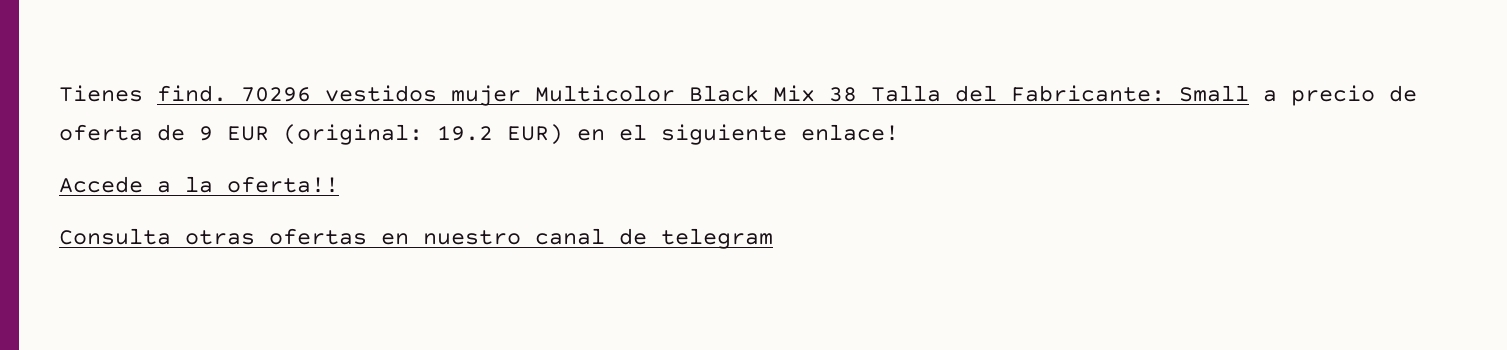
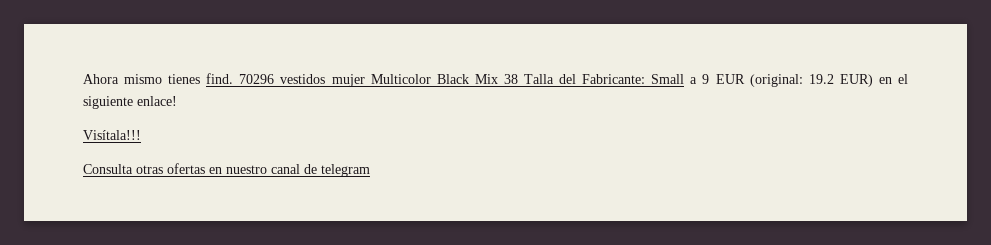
[59,85,143,102] Tienes -> [83,74,201,84] Ahora mismo tienes
[1291,85,1417,106] [59,124,185,141] precio de oferta de -> (698, 80) none
[59,176,339,193] Accede a la oferta!! -> [83,130,141,140] Visítala!!!

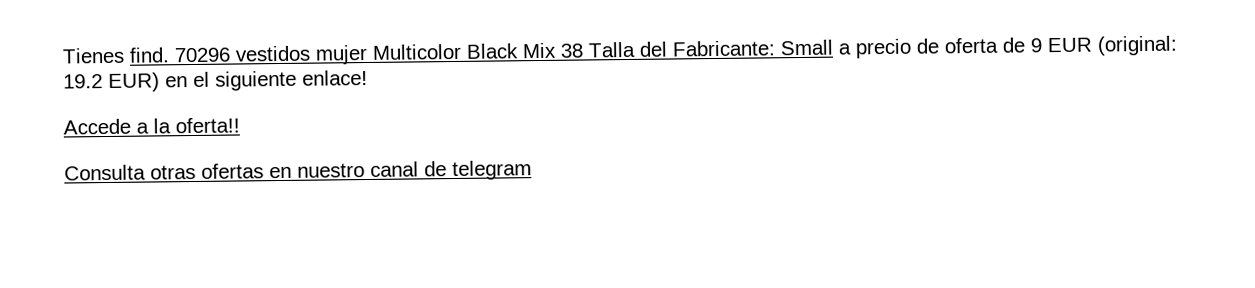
[83,74,201,84] Ahora mismo tienes -> [62,47,125,64] Tienes
(698, 80) none -> [855,37,1025,59] precio de oferta de
[83,130,141,140] Visítala!!! -> [63,117,240,135] Accede a la oferta!!

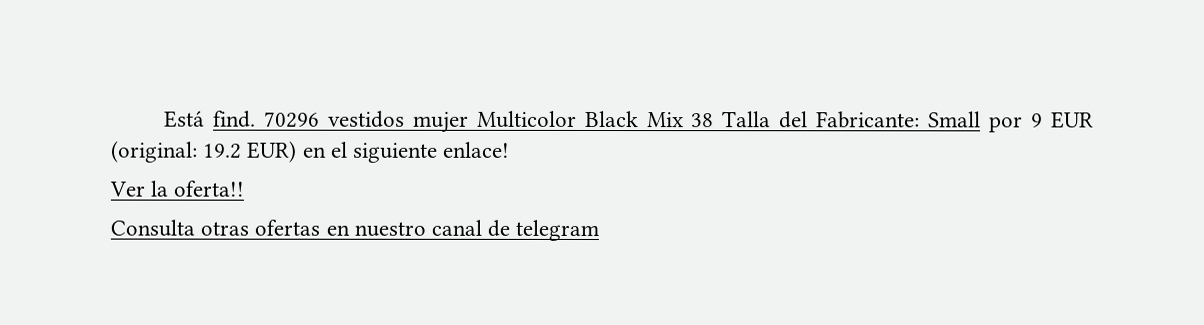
[62,47,125,64] Tienes -> [164,110,206,128] Está
[838,37,1025,59] a precio de oferta de -> [989,116,1024,133] por
[63,118,149,135] Accede a -> [109,181,145,197] Ver

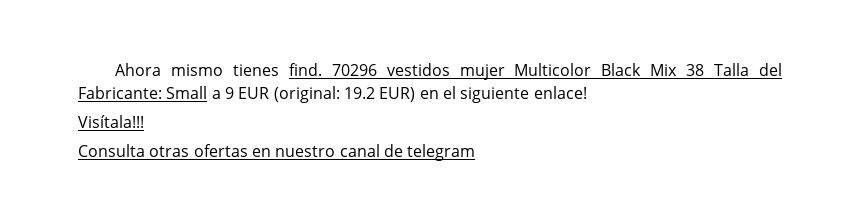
[164,110,206,128] Está -> [115,63,279,76] Ahora mismo tienes
[989,116,1024,133] por -> [211,90,221,99] a
[109,180,245,197] Ver la oferta!! -> [78,115,144,128] Visítala!!!

